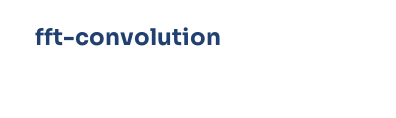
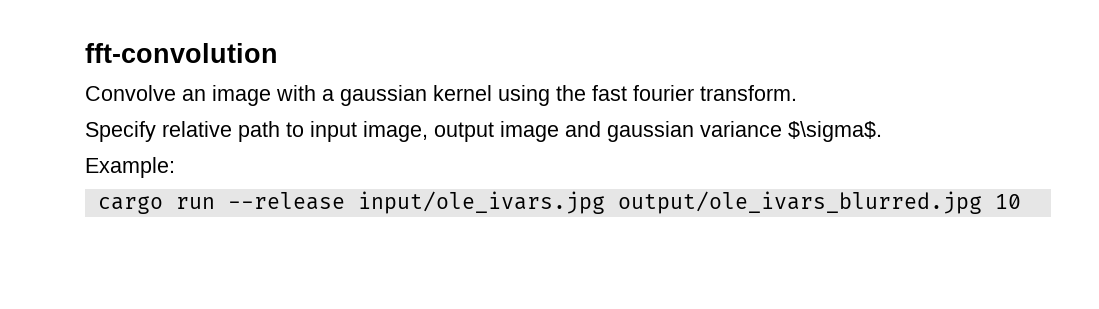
(221, 36) none -> [85,85,797,106] [85,121,882,142] [85,157,175,178] [97,191,1021,214] // Convolve an image with a gaussian kernel using the fast fourier transform. // Specify relative path to input image, output image and gaussian variance $\sigma$. // Example: // cargo run --release input/ole_ivars.jpg output/ole_ivars_blurred.jpg 10

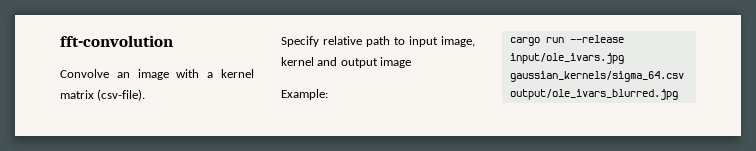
[340,85,797,106] gaussian kernel using the fast fourier transform. -> [221,69,254,78] [60,89,146,101] kernel matrix (csv-file).
(428, 131) none -> [281,57,338,66] kernel and
[565,121,882,142] and gaussian variance $\sigma$. -> (412, 62) none
[617,191,1021,214] output/ole_ivars_blurred.jpg 10 -> [509,71,684,82] [509,89,678,100] gaussian_kernels/sigma_64.csv output/ole_ivars_blurred.jpg

